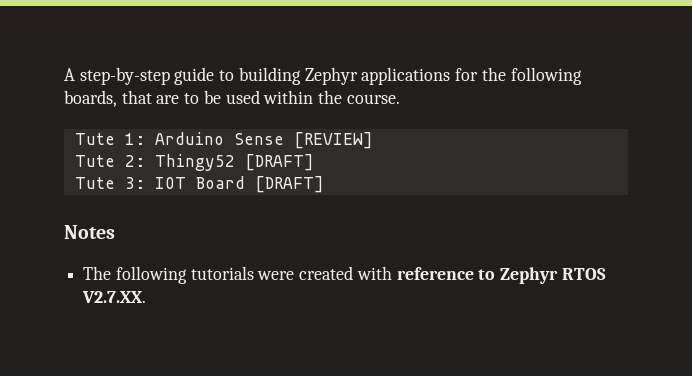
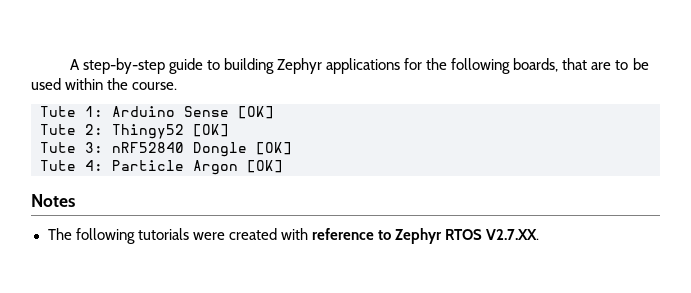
[293,132,373,149] [REVIEW] -> [238,106,274,119] [OK]
[244,154,314,171] [DRAFT] -> [193,124,229,137] [OK]
[154,176,324,193] IOT Board [DRAFT] -> [112,142,292,157] [40,160,283,175] nRF52840 Dongle [OK] // Tute 4: Particle Argon [OK]

